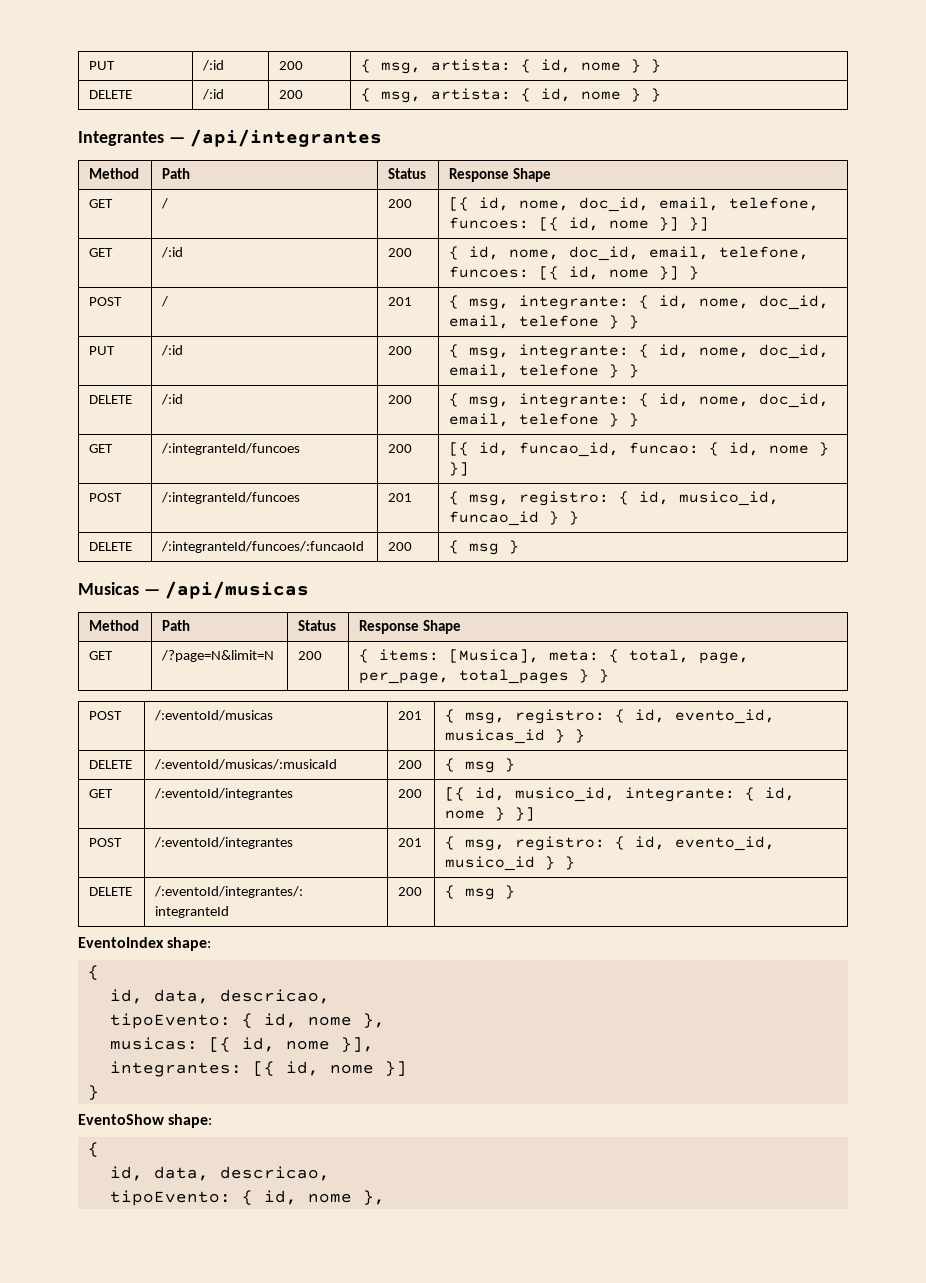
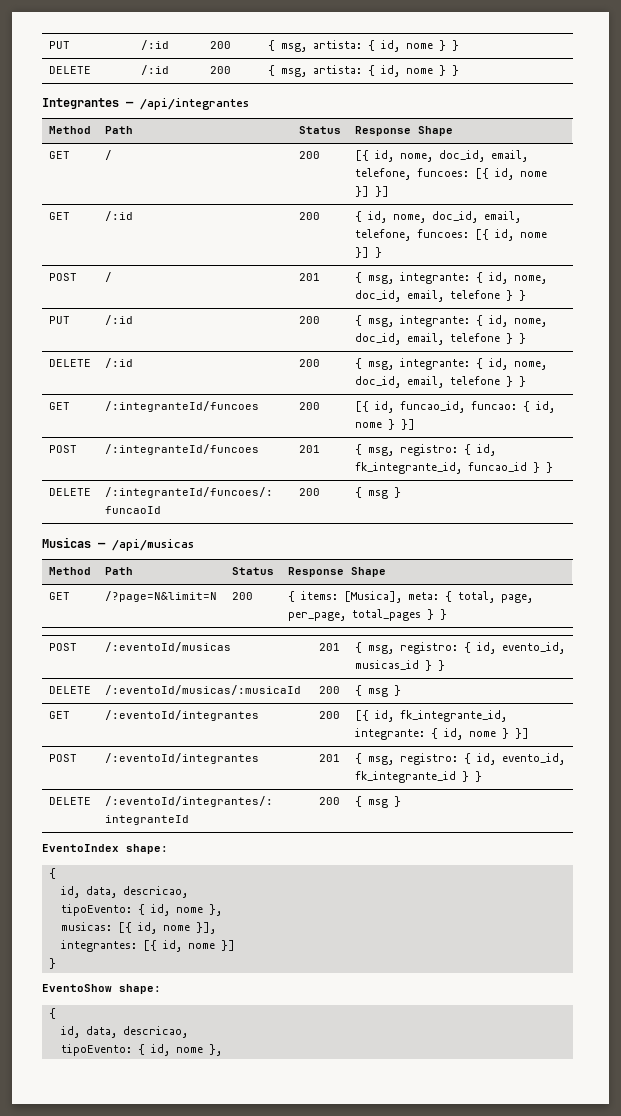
[679,491,780,506] musico_id, -> [354,462,462,474] fk_integrante_id,
[515,787,616,802] musico_id, -> [399,710,507,722] fk_integrante_id,
[445,856,536,871] musico_id -> [354,771,456,783] fk_integrante_id

